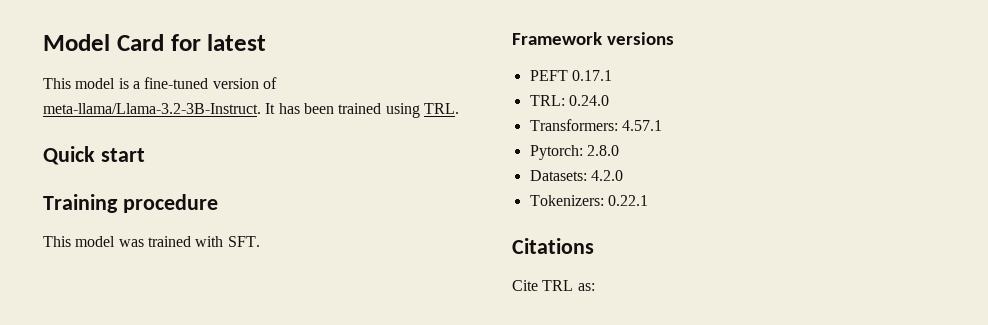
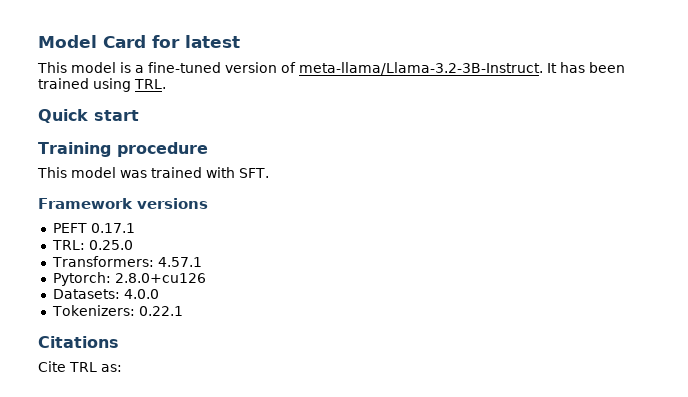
[568,95,609,106] 0.24.0 -> [88,240,133,250] 0.25.0
[586,145,619,156] 2.8.0 -> [114,273,206,283] 2.8.0+cu126
[590,170,623,181] 4.2.0 -> [123,289,159,299] 4.0.0

